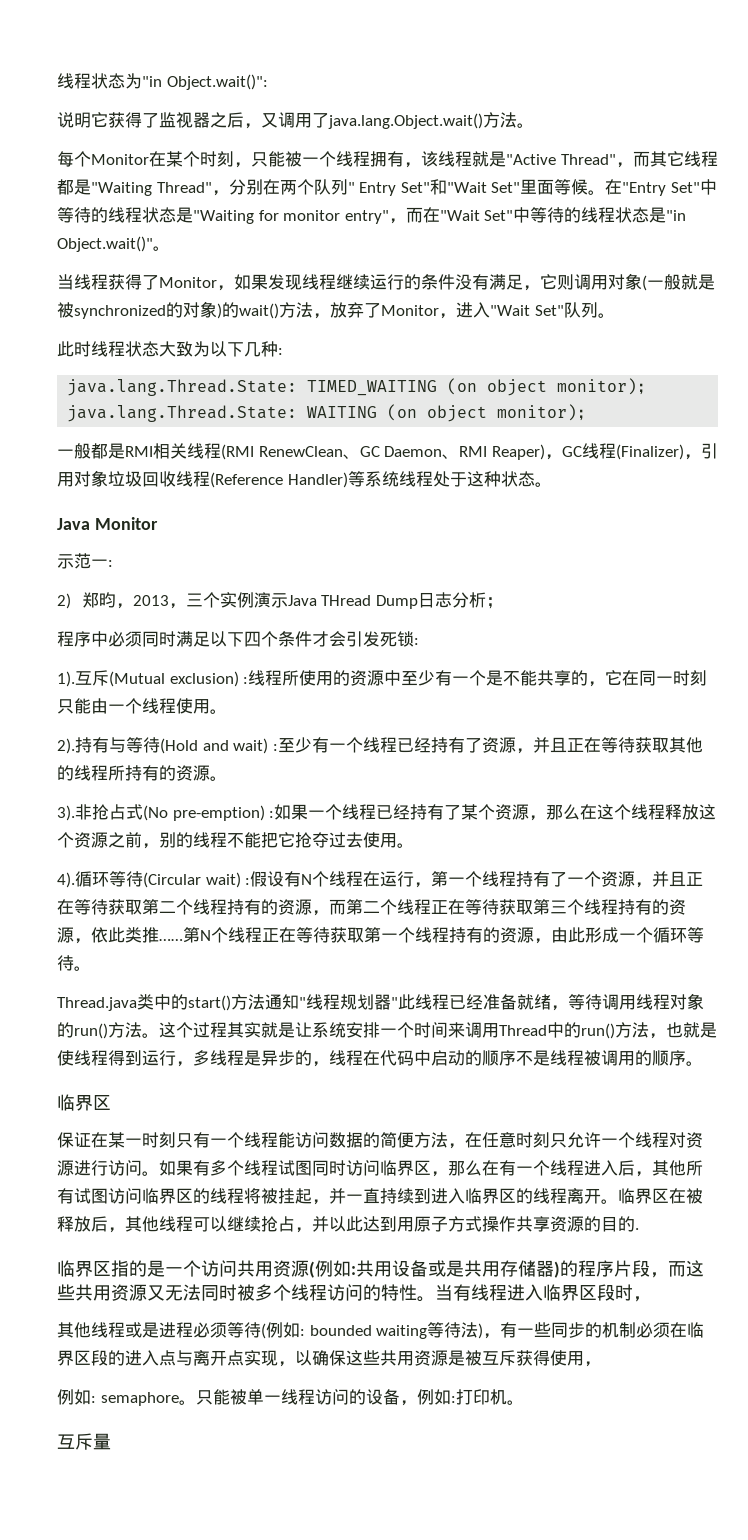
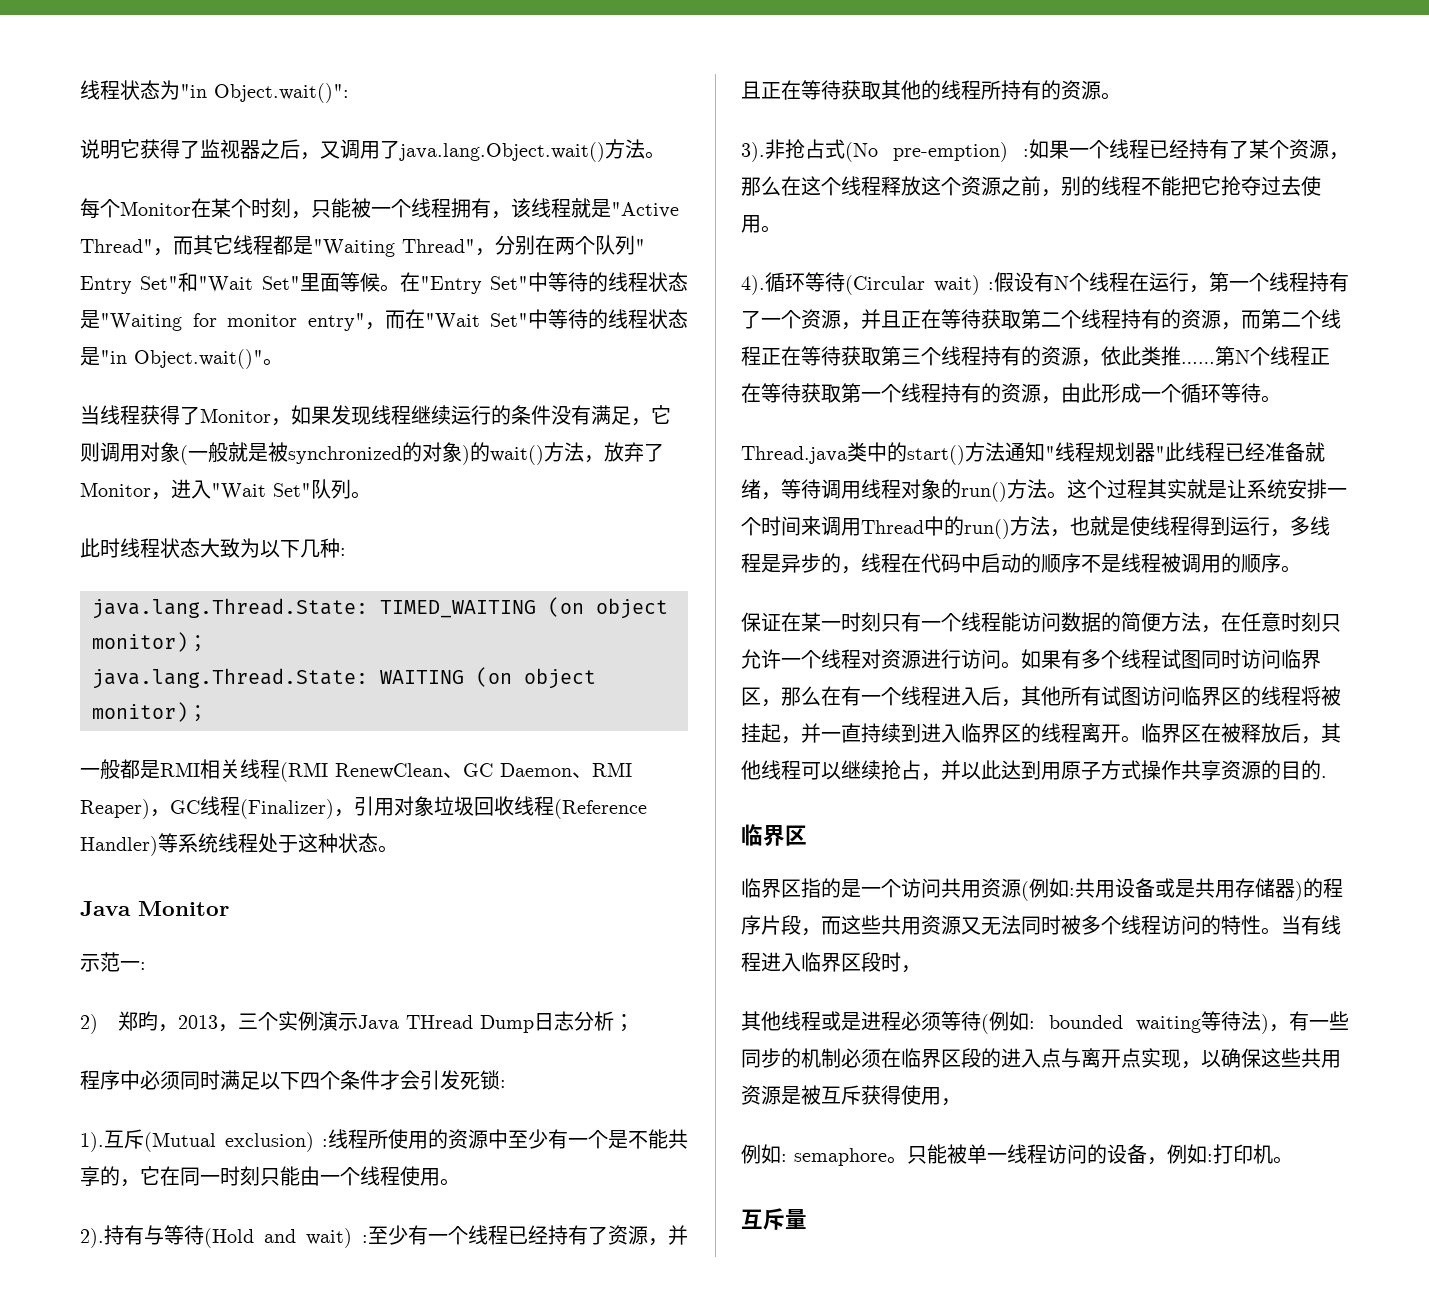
[57,1094,111,1111] // 临界区 -> (1301, 569) none
(111, 1268) none -> [741,878,801,898] // 临界区

